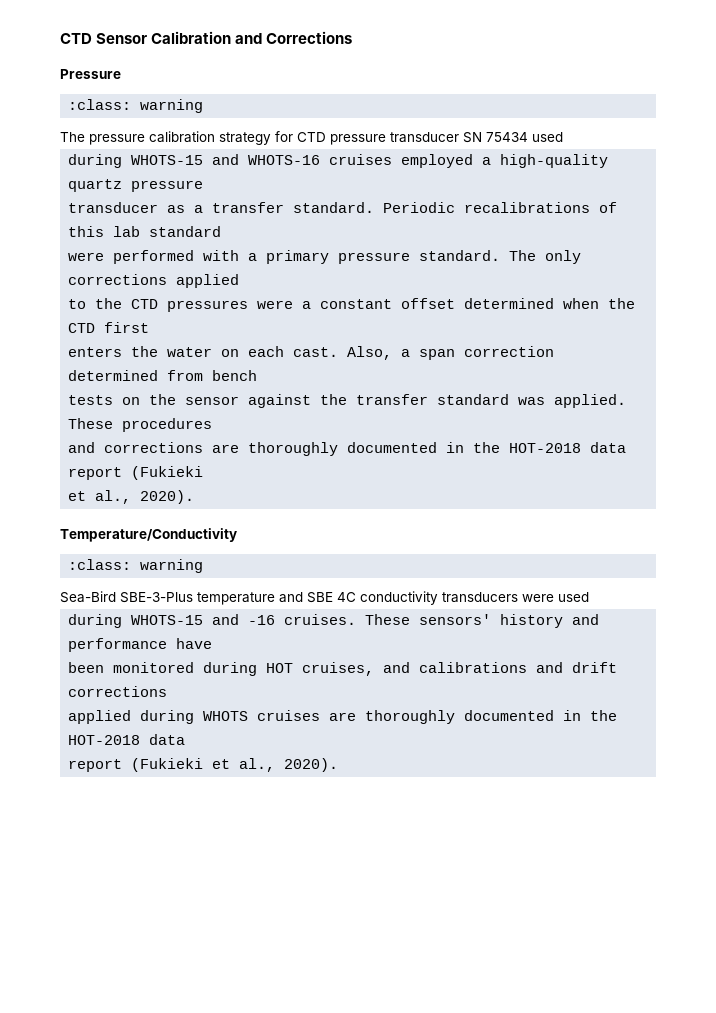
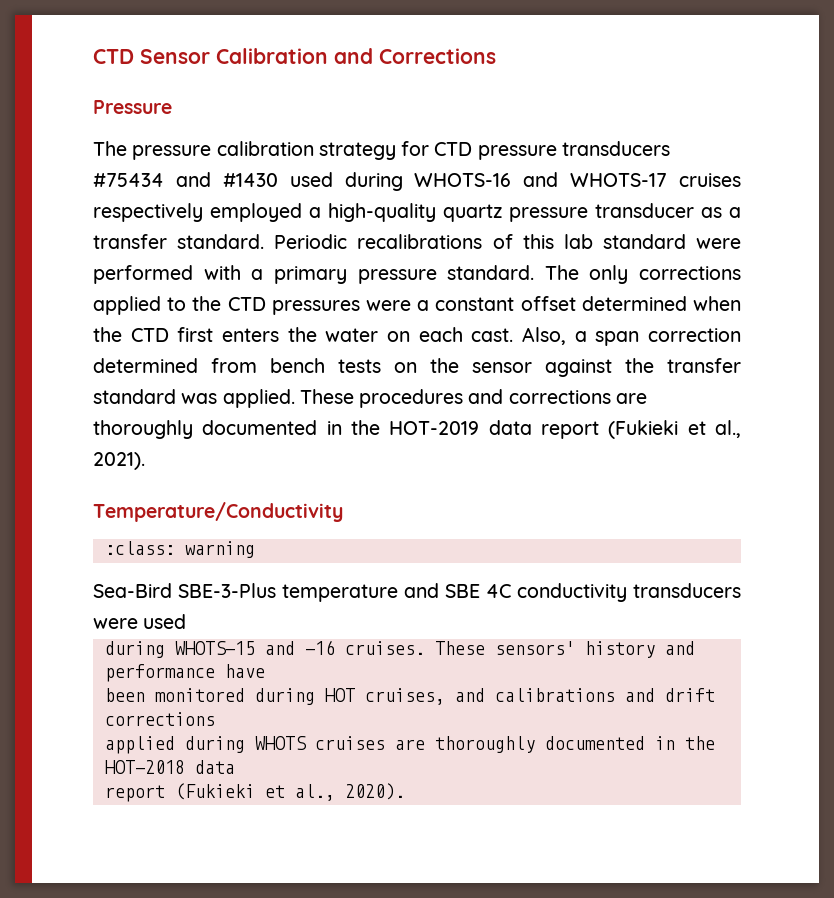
[68,99,204,113] // :class: warning -> (172, 107) none
[390,132,563,143] [68,154,393,168] transducer SN 75434 used // during WHOTS-15 and WHOTS-16 cruises -> [561,141,670,156] [93,172,741,191] [93,203,203,222] transducers #75434 and #1430 used during WHOTS-16 and WHOTS-17 cruises respectively
(204, 186) // -> (588, 214) none
(222, 231) // -> (686, 241) none
(240, 281) // -> (161, 305) none
(150, 327) // -> (214, 334) none
(258, 375) // -> (325, 365) none
(213, 425) // -> (464, 398) none
[509,443,582,453] HOT-2018 -> [389,421,480,435] HOT-2019
[68,490,195,504] // et al., 2020). -> [687,420,741,438] [93,452,145,470] et al., 2021).

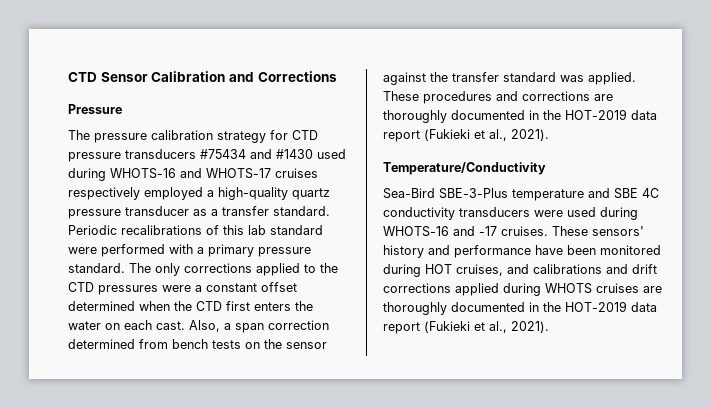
[104,541,255,558] // :class: warning -> (546, 168) none
[104,640,335,658] // during WHOTS-15 and -16 -> [600,207,638,220] [383,226,497,237] during WHOTS-16 and -17
(265, 671) // -> (563, 250) none
(215, 719) // -> (451, 288) none
[104,760,235,774] [104,783,405,802] HOT-2018 data // report (Fukieki et al., 2020). -> [565,301,657,312] [383,321,549,334] HOT-2019 data report (Fukieki et al., 2021).

